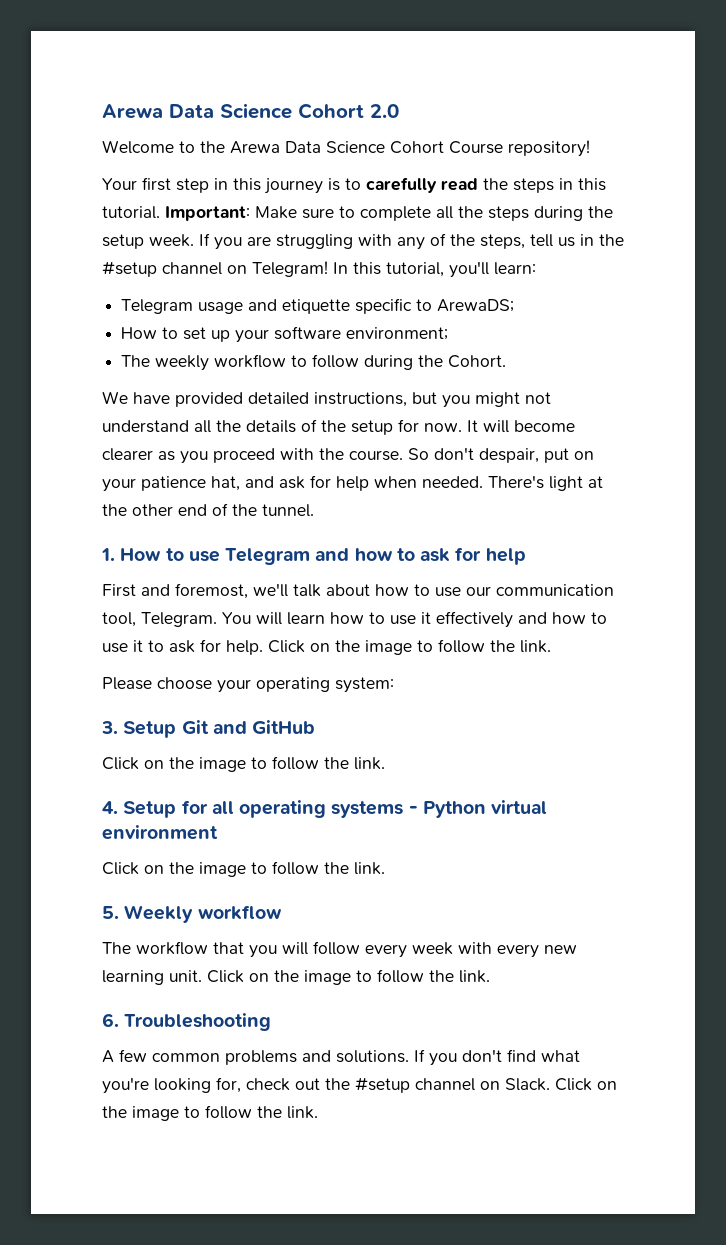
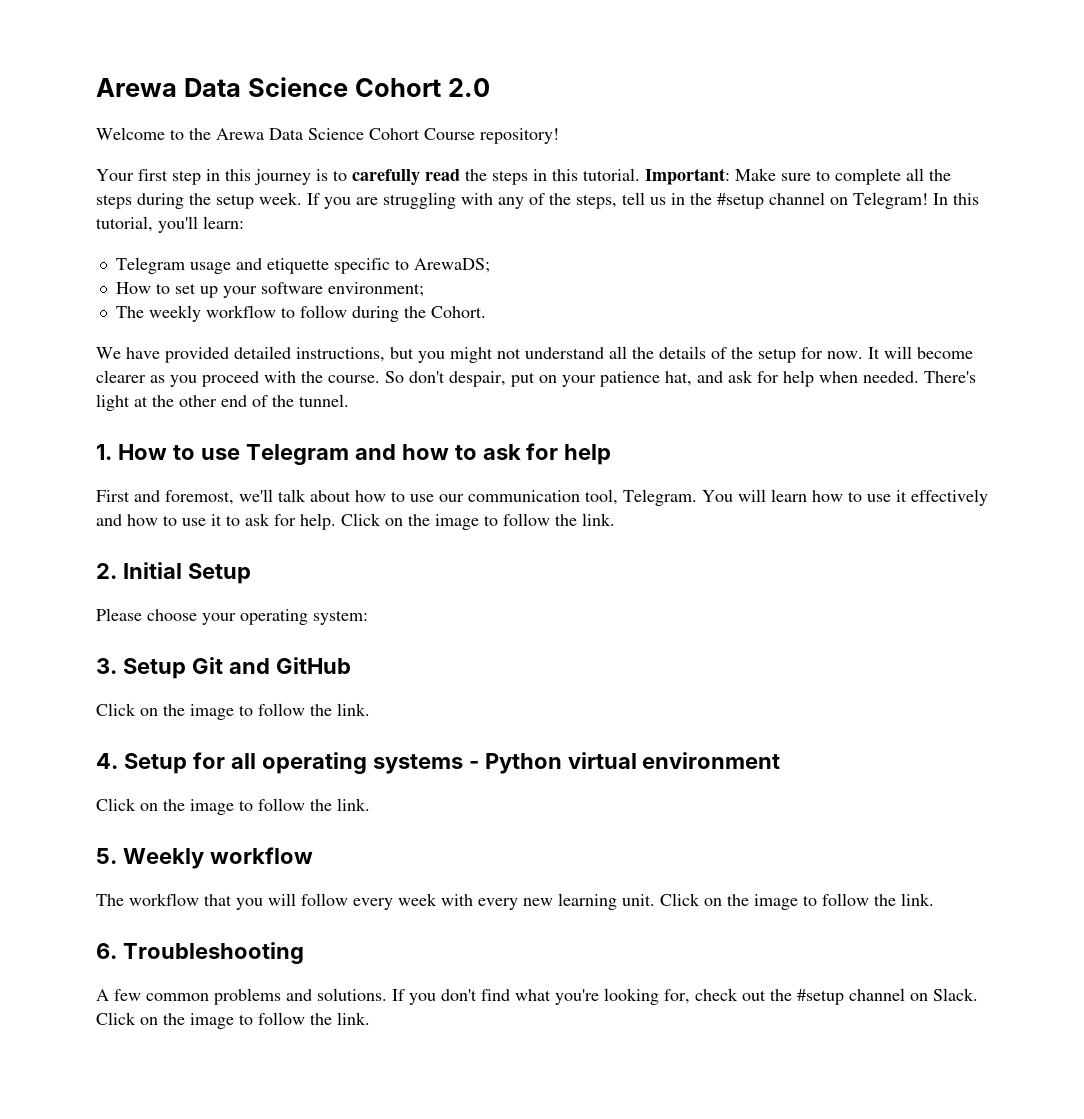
(551, 646) none -> [96,562,251,584] // 2. Initial Setup

